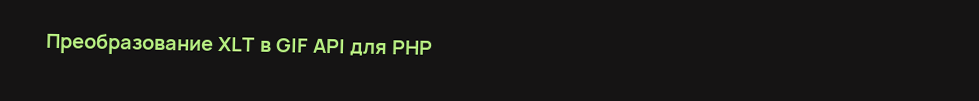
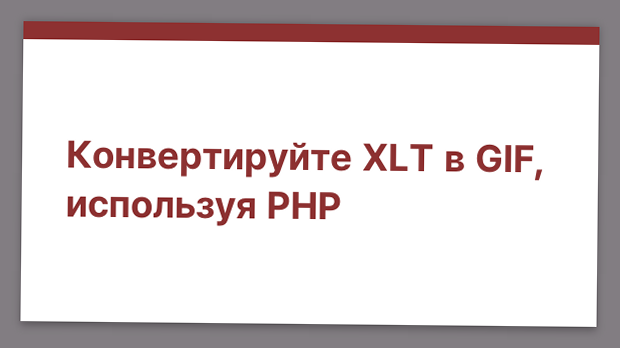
[45,32,214,56] Преобразование -> [65,139,353,179] Конвертируйте
[275,38,388,57] GIF API для -> [473,143,546,181] [65,195,257,227] GIF, используя

